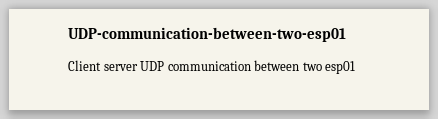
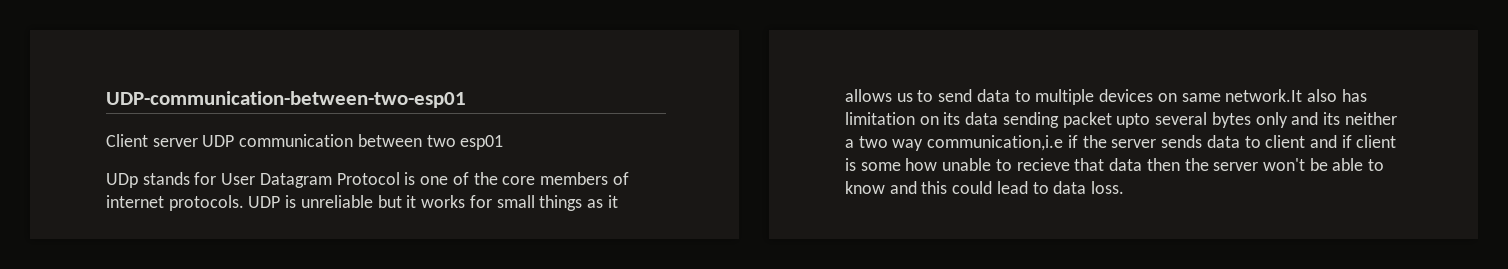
(356, 67) none -> [106,172,629,188] [106,195,618,211] [845,89,1367,105] [845,112,1397,128] [845,135,1397,151] [845,158,1385,171] [845,181,1125,194] // UDp stands for User Datagram Protocol is one of the core members of internet protocols. UDP is unreliable but it works for small things as it allows us to send data to multiple devices on same network.It also has limitation on its data sending packet upto several bytes only and its neither a two way communication,i.e if the server sends data to client and if client is some how unable to recieve that data then the server won't be able to know and this could lead to data loss.

